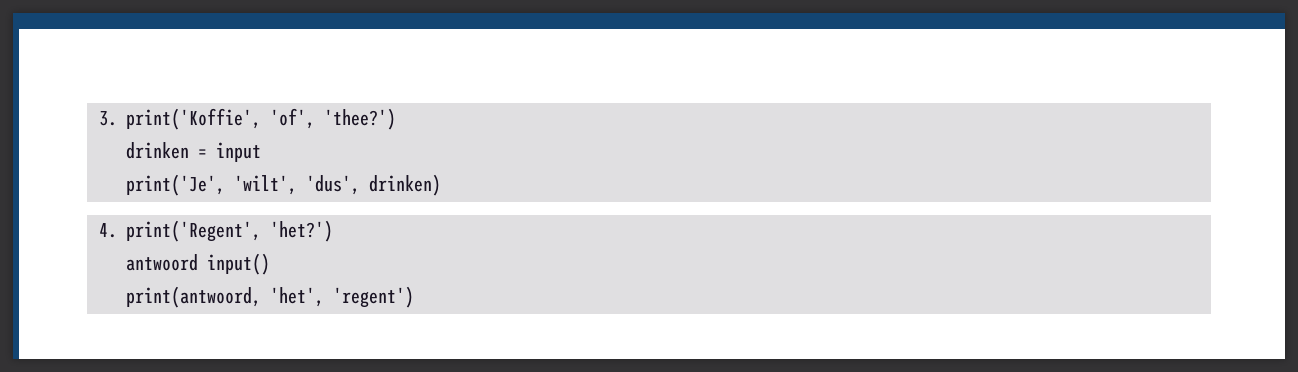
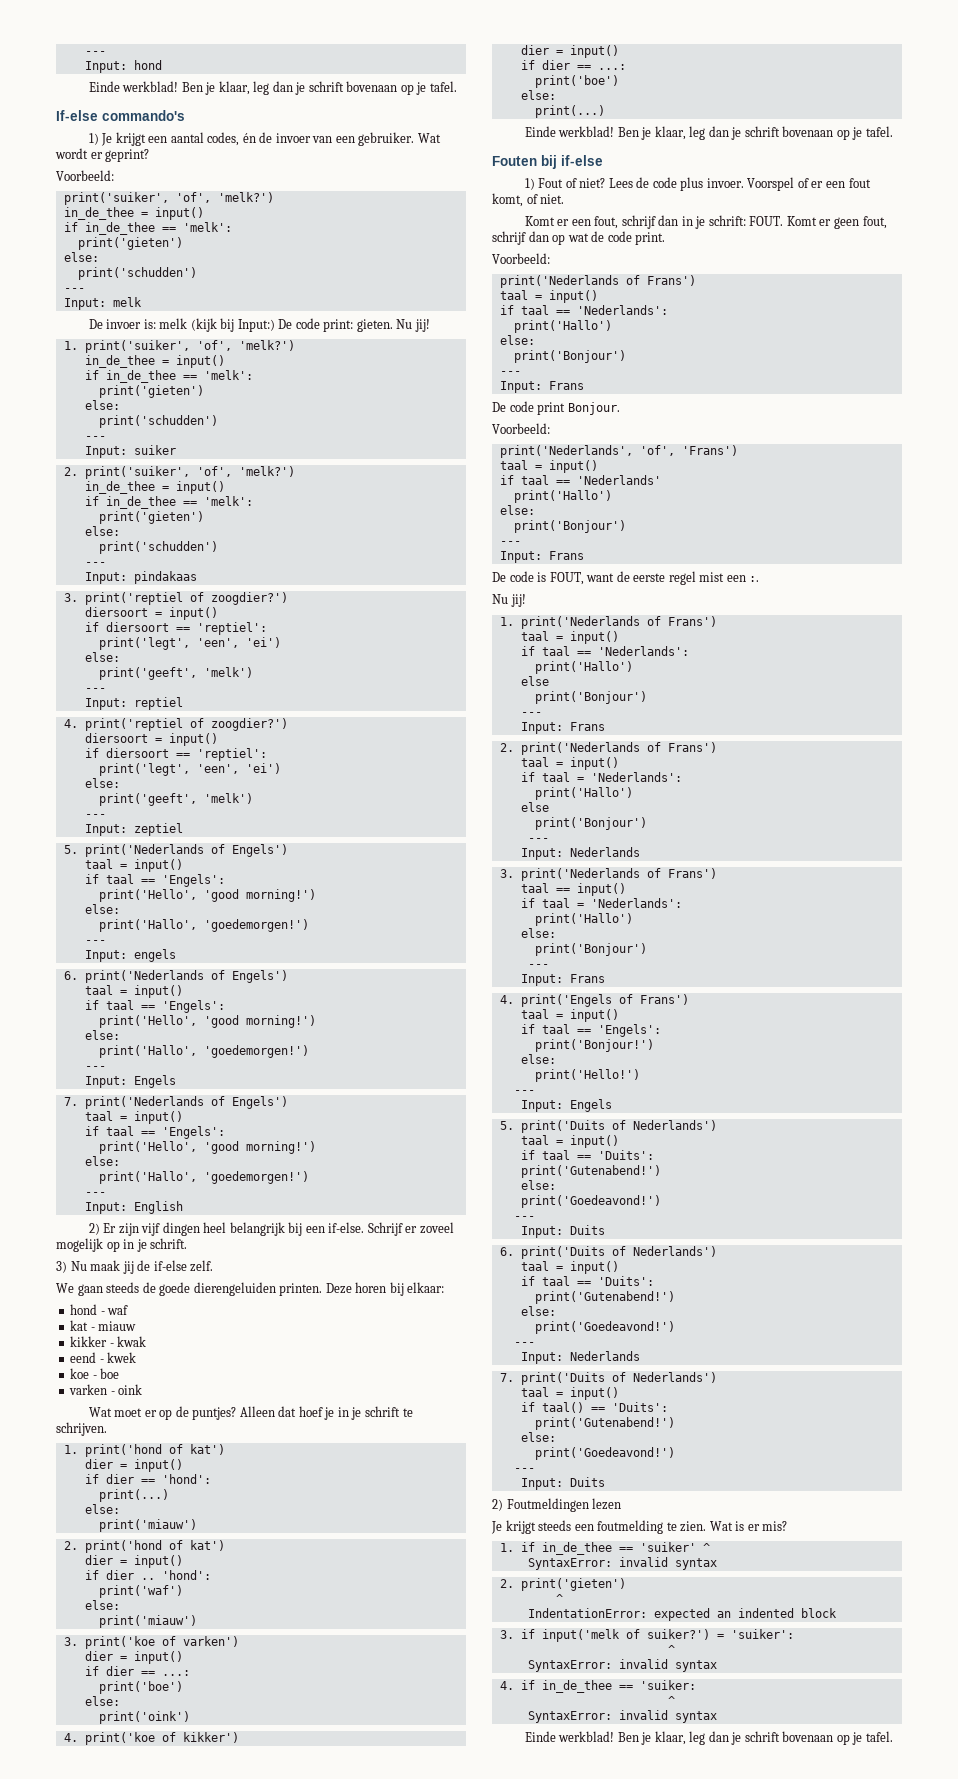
[98,108,396,130] [125,142,261,162] [125,174,441,196] [98,220,333,242] [125,253,270,275] [125,286,414,308] 3. print('Koffie', 'of', 'thee?') // drinken = input // print('Je', 'wilt', 'dus', drinken) // 4. print('Regent', 'het?') // antwoord input() // print(antwoord, 'het', 'regent') -> [84,51,106,55] [84,60,162,73] [88,81,457,95] [56,110,185,121] [88,132,441,146] [55,148,150,162] [56,170,114,181] [63,192,274,205] [63,207,204,220] [63,222,232,235] [77,237,183,250] [63,252,99,262] [77,267,197,280] [63,288,85,292] [63,297,142,310] [88,318,430,332] [63,340,295,353] [84,355,225,368] [84,370,253,383] [98,385,204,398] [84,400,120,410] [98,415,218,428] [84,436,106,440] [84,445,176,458] [63,466,295,479] [84,481,225,494] [84,496,253,509] [98,511,204,524] [84,526,120,536] [98,541,218,554] [84,562,106,566] [84,571,197,584] [63,592,288,605] [84,607,218,620] [84,622,267,635] [98,637,281,650] [84,652,120,662] [98,667,253,680] [84,688,106,692] [84,697,183,710] [63,718,288,731] [84,733,218,746] [84,748,267,761] [98,763,281,776] [84,778,120,788] [98,793,253,806] [84,814,106,818] [84,823,183,836] [63,844,288,857] [84,859,183,872] [84,874,225,887] [98,889,316,902] [84,904,120,914] [98,919,309,932] [84,940,106,944] [84,949,176,962] [63,970,288,983] [84,985,183,998] [84,1000,225,1013] [98,1015,316,1028] [84,1030,120,1040] [98,1045,309,1058] [84,1066,106,1070] [84,1075,176,1088] [63,1096,288,1109] [84,1111,183,1124] [84,1126,225,1139] [98,1141,316,1154] [84,1156,120,1166] [98,1171,309,1184] [84,1192,106,1196] [84,1201,183,1214] [88,1222,454,1236] [56,1238,188,1252] [56,1260,214,1274] [56,1282,445,1296] [70,1304,129,1315] [70,1320,137,1331] [70,1336,147,1347] [70,1352,137,1363] [70,1368,120,1379] [69,1384,143,1395] [88,1406,413,1420] [56,1422,107,1436] [63,1444,225,1457] [84,1459,183,1472] [84,1474,211,1484] [98,1489,169,1502] [84,1504,120,1514] [98,1519,197,1532] [63,1540,225,1553] [84,1555,183,1568] [84,1570,211,1580] [98,1585,183,1598] [84,1600,120,1610] [98,1615,197,1628] [63,1636,239,1649] [84,1651,183,1664] [84,1666,190,1676] [98,1681,183,1694] [84,1696,120,1706] [98,1711,190,1724] [63,1732,239,1745] [520,45,619,58] [520,60,626,70] [534,75,619,88] [520,90,556,100] [534,105,605,118] [524,126,893,140] [492,155,603,169] [524,177,871,191] [492,193,565,207] [524,215,887,229] [492,231,666,245] [492,253,550,264] [499,275,696,288] [499,290,598,303] [499,305,668,315] [513,320,612,333] [499,335,535,345] [513,350,626,363] [499,371,521,375] [499,381,584,393] [492,401,620,415] [492,423,550,434] [499,445,738,458] [499,460,598,473] [499,475,661,485] [513,490,612,503] [499,505,535,515] [513,520,626,533] [499,541,521,545] [499,551,584,563] [492,571,760,585] [492,594,526,607] [499,616,717,629] [520,631,619,644] [520,646,689,656] [534,661,633,674] [520,676,549,686] [534,691,647,704] [520,712,542,716] [520,722,605,734] [499,742,717,755] [520,757,619,770] [520,772,682,782] [534,787,633,800] [520,802,549,812] [534,817,647,830] [527,838,549,842] [520,847,640,860] [499,868,717,881] [520,883,626,896] [520,898,682,908] [534,913,633,926] [520,928,556,938] [534,943,647,956] [527,964,549,968] [520,974,605,986] [499,994,689,1007] [520,1009,619,1022] [520,1024,661,1037] [534,1039,654,1052] [520,1054,556,1064] [534,1069,640,1082] [513,1090,535,1094] [520,1099,612,1112] [499,1120,717,1133] [520,1135,619,1148] [520,1150,654,1160] [520,1165,661,1178] [520,1180,556,1190] [520,1195,661,1208] [513,1216,535,1220] [520,1225,605,1238] [499,1246,717,1259] [520,1261,619,1274] [520,1276,654,1286] [534,1291,675,1304] [520,1306,556,1316] [534,1321,675,1334] [513,1342,535,1346] [520,1351,640,1364] [499,1372,717,1385] [520,1387,619,1400] [520,1402,668,1413] [534,1417,675,1430] [520,1432,556,1442] [534,1447,675,1460] [513,1468,535,1472] [520,1477,605,1490] [492,1498,622,1512] [491,1520,788,1534] [499,1542,710,1555] [527,1557,717,1570] [499,1578,626,1591] [555,1594,563,1603] [527,1608,837,1621] [499,1629,794,1642] [667,1645,675,1654] [527,1659,717,1672] [499,1680,696,1693] [667,1696,675,1705] [527,1710,717,1723] [524,1731,893,1745] --- // Input: hond // Einde werkblad! Ben je klaar, leg dan je schrift bovenaan op je tafel. // If-else commando's // 1) Je krijgt een aantal codes, én de invoer van een gebruiker. Wat wordt er geprint? // Voorbeeld: // print('suiker', 'of', 'melk?') // in_de_thee = input() // if in_de_thee == 'melk': // print('gieten') // else: // print('schudden') // --- // Input: melk // De invoer is: melk (kijk bij Input:) De code print: gieten. Nu jij! // 1. print('suiker', 'of', 'melk?') // in_de_thee = input() // if in_de_thee == 'melk': // print('gieten') // else: // print('schudden') // --- // Input: suiker // 2. print('suiker', 'of', 'melk?') // in_de_thee = input() // if in_de_thee == 'melk': // print('gieten') // else: // print('schudden') // --- // Input: pindakaas // 3. print('reptiel of zoogdier?') // diersoort = input() // if diersoort == 'reptiel': // print('legt', 'een', 'ei') // else: // print('geeft', 'melk') // --- // Input: reptiel // 4. print('reptiel of zoogdier?') // diersoort = input() // if diersoort == 'reptiel': // print('legt', 'een', 'ei') // else: // print('geeft', 'melk') // --- // Input: zeptiel // 5. print('Nederlands of Engels') // taal = input() // if taal == 'Engels': // print('Hello', 'good morning!') // else: // print('Hallo', 'goedemorgen!') // --- // Input: engels // 6. print('Nederlands of Engels') // taal = input() // if taal == 'Engels': // print('Hello', 'good morning!') // else: // print('Hallo', 'goedemorgen!') // --- // Input: Engels // 7. print('Nederlands of Engels') // taal = input() // if taal == 'Engels': // print('Hello', 'good morning!') // else: // print('Hallo', 'goedemorgen!') // --- // Input: English // 2) Er zijn vijf dingen heel belangrijk bij een if-else. Schrijf er zoveel mogelijk op in je schrift. // 3) Nu maak jij de if-else zelf. // We gaan steeds de goede dierengeluiden printen. Deze horen bij elkaar: // hond - waf // kat - miauw // kikker - kwak // eend - kwek // koe - boe // varken - oink // Wat moet er op de puntjes? Alleen dat hoef je in je schrift te schrijven. // 1. print('hond of kat') // dier = input() // if dier == 'hond': // print(...) // else: // print('miauw') // 2. print('hond of kat') // dier = input() // if dier .. 'hond': // print('waf') // else: // print('miauw') // 3. print('koe of varken') // dier = input() // if dier == ...: // print('boe') // else: // print('oink') // 4. print('koe of kikker') // dier = input() // if dier == ...: // print('boe') // else: // print(...) // Einde werkblad! Ben je klaar, leg dan je schrift bovenaan op je tafel. // Fouten bij if-else // 1) Fout of niet? Lees de code plus invoer. Voorspel of er een fout komt, of niet. // Komt er een fout, schrijf dan in je schrift: FOUT. Komt er geen fout, schrijf dan op wat de code print. // Voorbeeld: // print('Nederlands of Frans') // taal = input() // if taal == 'Nederlands': // print('Hallo') // else: // print('Bonjour') // --- // Input: Frans // De code print Bonjour. // Voorbeeld: // print('Nederlands', 'of', 'Frans') // taal = input() // if taal == 'Nederlands' // print('Hallo') // else: // print('Bonjour') // --- // Input: Frans // De code is FOUT, want de eerste regel mist een :. // Nu jij! // 1. print('Nederlands of Frans') // taal = input() // if taal == 'Nederlands': // print('Hallo') // else // print('Bonjour') // --- // Input: Frans // 2. print('Nederlands of Frans') // taal = input() // if taal = 'Nederlands': // print('Hallo') // else // print('Bonjour') // --- // Input: Nederlands // 3. print('Nederlands of Frans') // taal == input() // if taal = 'Nederlands': // print('Hallo') // else: // print('Bonjour') // --- // Input: Frans // 4. print('Engels of Frans') // taal = input() // if taal == 'Engels': // print('Bonjour!') // else: // print('Hello!') // --- // Input: Engels // 5. print('Duits of Nederlands') // taal = input() // if taal == 'Duits': // print('Gutenabend!') // else: // print('Goedeavond!') // --- // Input: Duits // 6. print('Duits of Nederlands') // taal = input() // if taal == 'Duits': // print('Gutenabend!') // else: // print('Goedeavond!') // --- // Input: Nederlands // 7. print('Duits of Nederlands') // taal = input() // if taal() == 'Duits': // print('Gutenabend!') // else: // print('Goedeavond!') // --- // Input: Duits // 2) Foutmeldingen lezen // Je krijgt steeds een foutmelding te zien. Wat is er mis? // 1. if in_de_thee == 'suiker' ^ // SyntaxError: invalid syntax // 2. print('gieten') // ^ // IndentationError: expected an indented block // 3. if input('melk of suiker?') = 'suiker': // ^ // SyntaxError: invalid syntax // 4. if in_de_thee == 'suiker: // ^ // SyntaxError: invalid syntax // Einde werkblad! Ben je klaar, leg dan je schrift bovenaan op je tafel.

